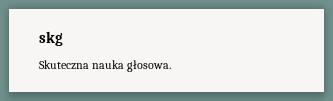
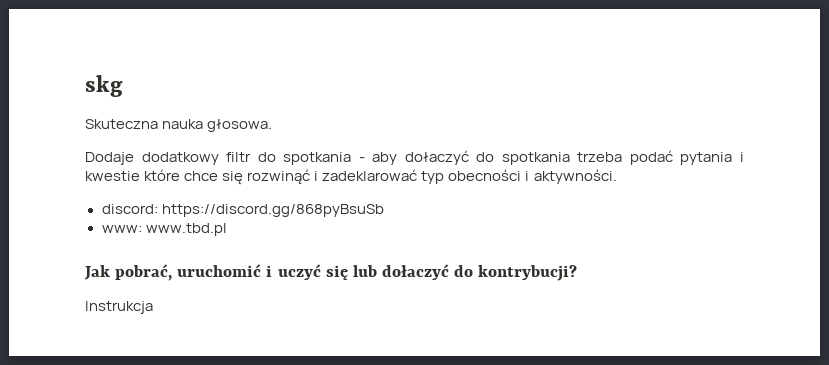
(172, 66) none -> [85,150,745,165] [85,169,617,185] [101,204,384,217] [101,223,227,236] [84,264,578,281] [85,301,153,314] // Dodaje dodatkowy filtr do spotkania - aby dołaczyć do spotkania trzeba podać pytania i kwestie które chce się rozwinąć i zadeklarować typ obecności i aktywności. // discord: https://discord.gg/868pyBsuSb // www: www.tbd.pl // Jak pobrać, uruchomić i uczyć się lub dołaczyć do kontrybucji? // Instrukcja

